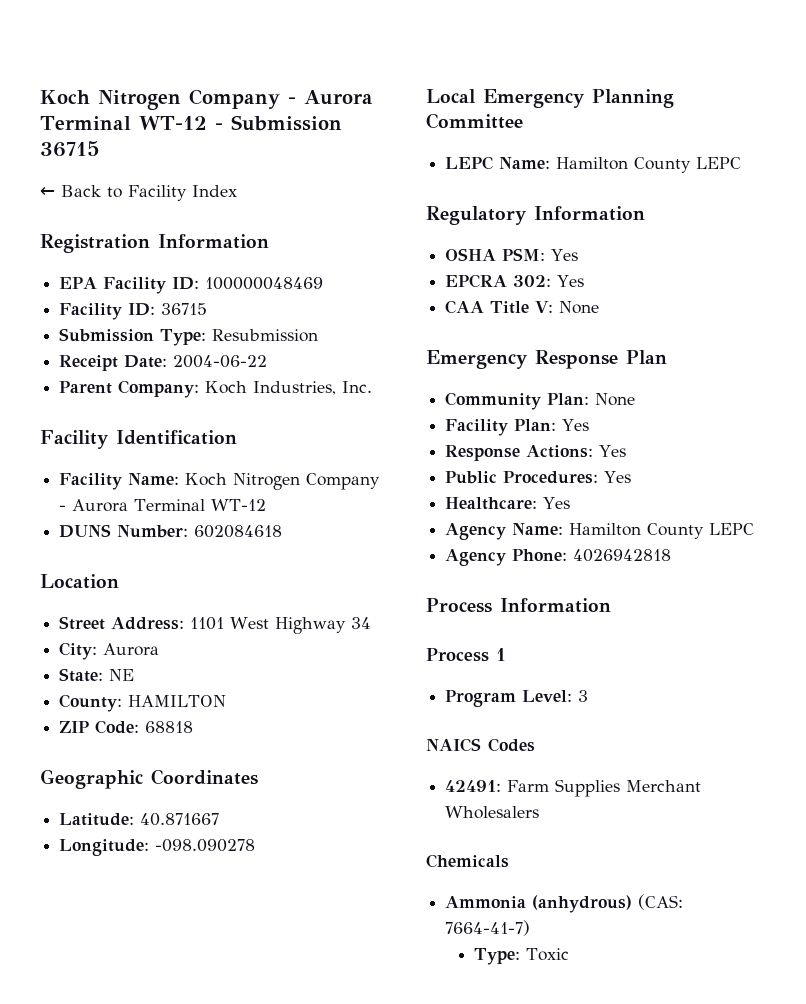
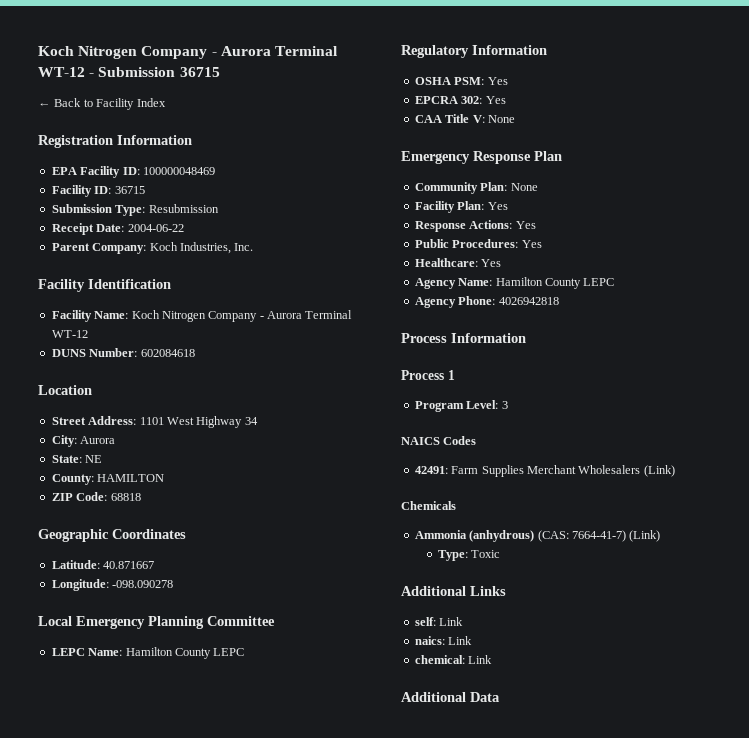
(540, 812) none -> [643,465,675,477] (Link)
(531, 928) none -> [629,530,661,542] (Link)
(570, 954) none -> [401,586,506,596] [414,617,464,626] [414,636,473,645] [414,655,493,664] [401,692,500,702] // Additional Links // self: Link // naics: Link // chemical: Link // Additional Data

